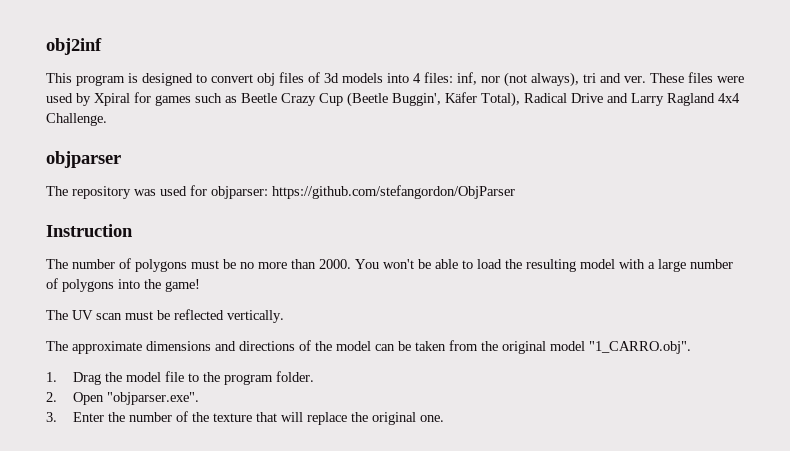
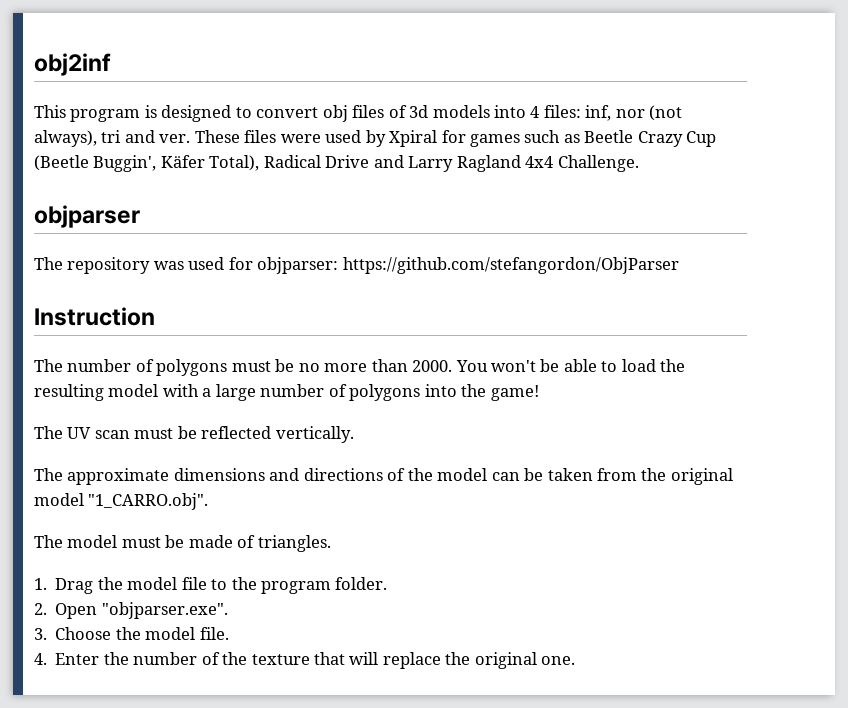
(691, 347) none -> [34,535,331,552] // The model must be made of triangles.
(57, 417) none -> [55,627,229,640] [34,653,47,665] Choose the model file. // 4.

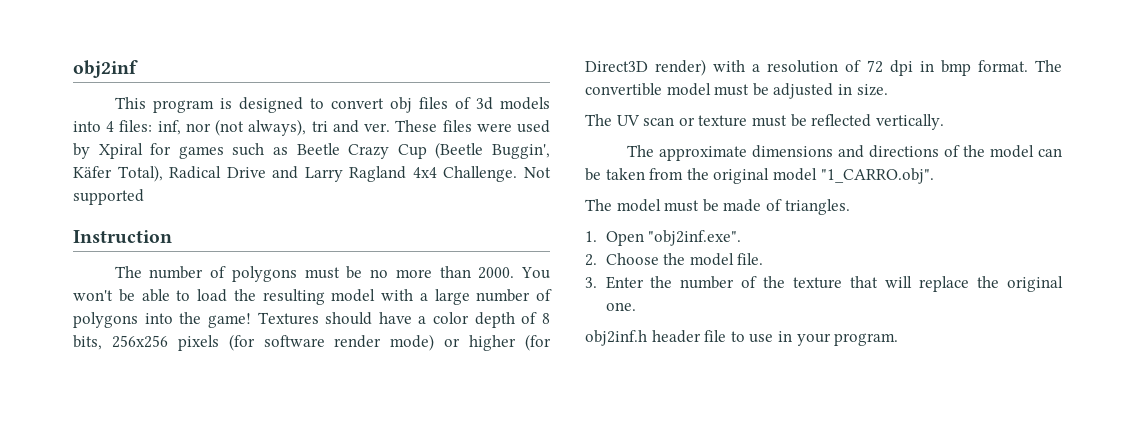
[34,205,140,228] [34,257,679,274] // objparser // The repository was used for objparser: https://github.com/stefangordon/ObjParser -> [523,167,551,178] [73,189,144,205] Not supported
(539, 393) none -> [257,312,550,328] [73,334,552,351] [585,59,1062,76] [585,83,888,99] Textures should have a color depth of 8 bits, 256x256 pixels (for software render mode) or higher (for Direct3D render) with a resolution of 72 dpi in bmp format. The convertible model must be adjusted in size.
(130, 434) none -> [678,115,748,127] or texture
[55,577,388,594] [34,602,228,619] [34,628,47,640] Drag the model file to the program folder. // 2. Open "objparser.exe". // 3. -> [605,230,742,246] [585,254,597,266] Open "obj2inf.exe". // 2.
[34,653,47,665] 4. -> [585,277,597,288] 3.
(576, 660) none -> [585,330,899,346] // obj2inf.h header file to use in your program.

